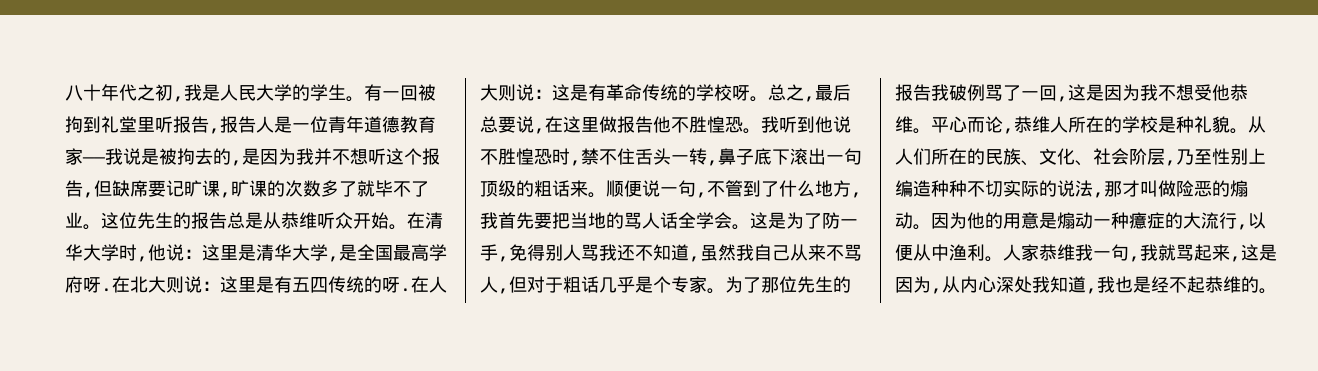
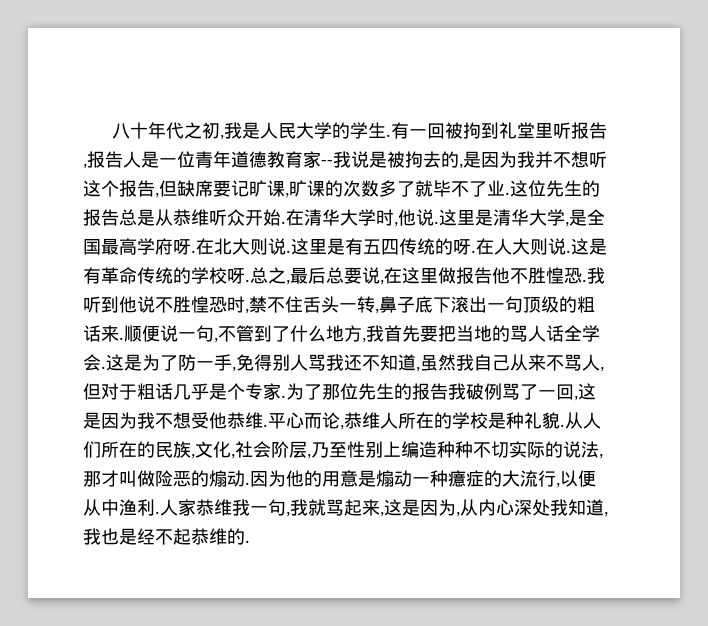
[346,96,364,102] 。 -> [386,134,392,137] .
[82,157,106,163] —— -> [321,159,333,166] --
[83,224,101,230] 。 -> [505,192,510,195] .
[389,224,407,230] 。 -> [281,221,286,224] .
[184,249,202,259] ： -> [434,221,439,224] .
[202,281,220,291] ： -> [286,250,291,253] .
[534,89,552,99] ： -> [566,250,571,253] .
[750,96,768,102] 。 -> [245,279,250,282] .
[743,128,761,134] 。 -> [582,279,587,282] .
[588,192,606,198] 。 -> [119,337,124,340] .
[732,224,750,230] 。 -> [101,366,106,369] .
[707,288,725,294] 。 -> [281,395,286,398] .
[913,128,931,134] 。 -> [263,424,268,427] .
[1230,128,1248,134] 。 -> [560,424,565,427] .
[1021,148,1093,166] 、文化、 -> [191,441,235,459] ,文化,
[913,224,931,230] 。 -> [245,482,250,485] .
[985,256,1003,262] 。 -> [155,511,160,514] .
[1259,288,1277,294] 。 -> [245,540,250,543] .

